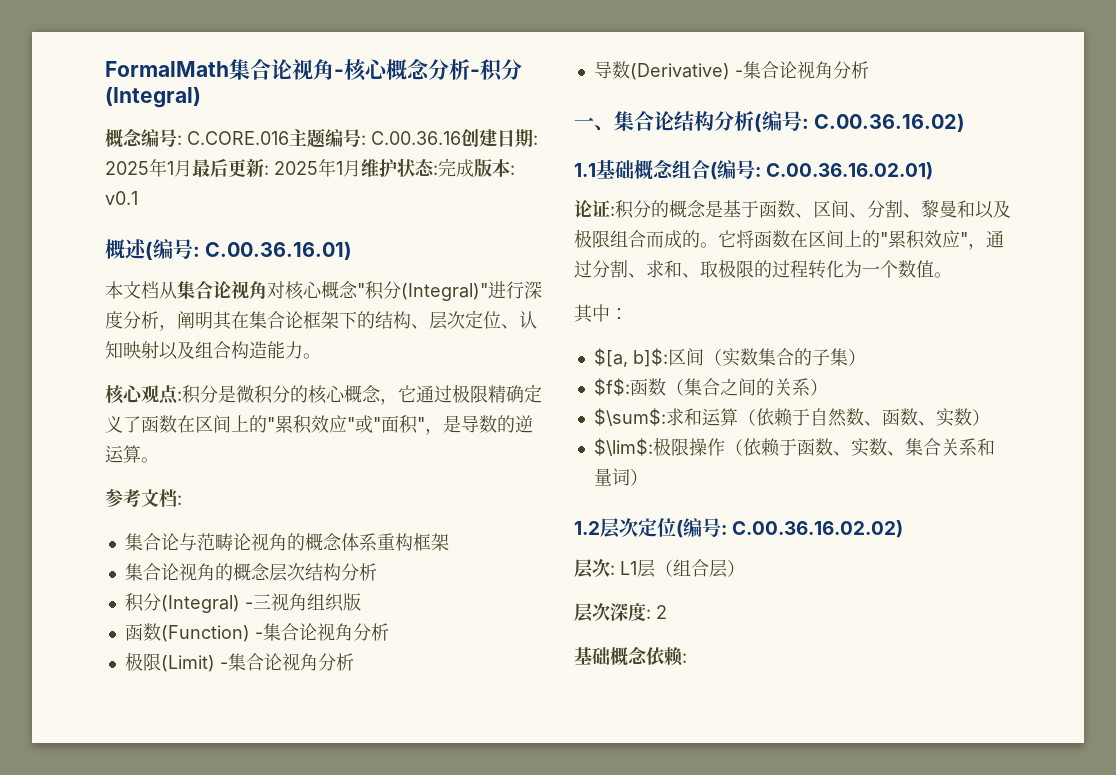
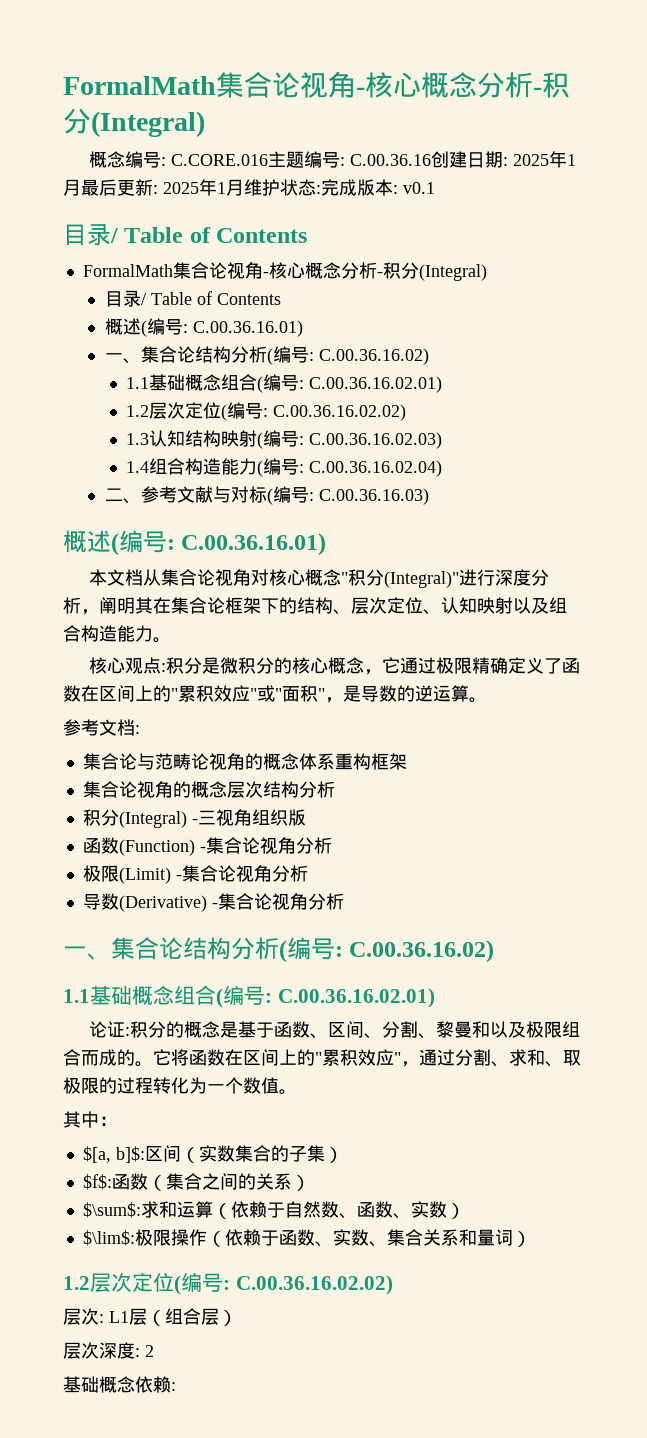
(138, 198) none -> [63,224,308,246] [82,262,487,281] [104,290,281,307] [104,318,303,337] [104,346,429,365] [126,374,443,393] [126,402,407,421] [126,430,443,449] [126,458,443,477] [104,486,429,505] // 目录/ Table of Contents // FormalMath集合论视角-核心概念分析-积分(Integral) // 目录/ Table of Contents // 概述(编号: C.00.36.16.01) // 一、集合论结构分析(编号: C.00.36.16.02) // 1.1基础概念组合(编号: C.00.36.16.02.01) // 1.2层次定位(编号: C.00.36.16.02.02) // 1.3认知结构映射(编号: C.00.36.16.02.03) // 1.4组合构造能力(编号: C.00.36.16.02.04) // 二、参考文献与对标(编号: C.00.36.16.03)

